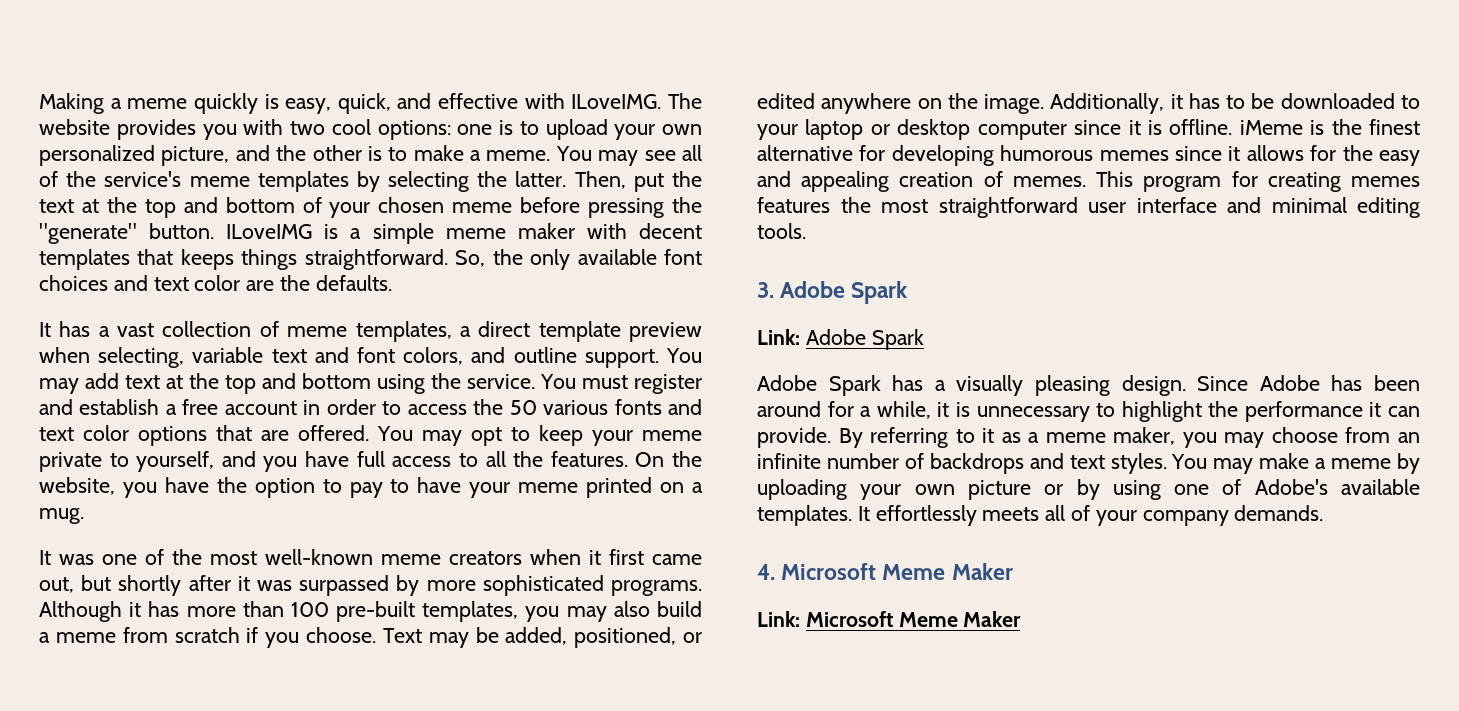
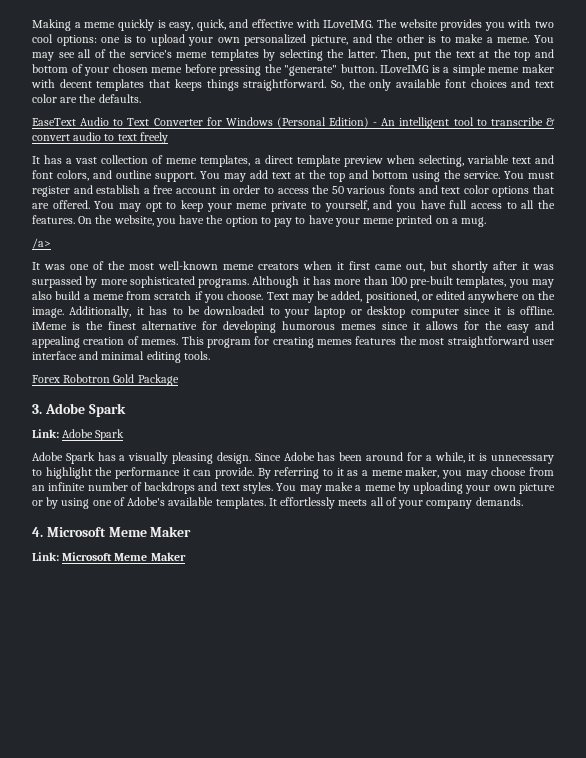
(392, 283) none -> [32,117,555,129] [32,132,168,144] // EaseText Audio to Text Converter for Windows (Personal Edition) - An intelligent tool to transcribe & convert audio to text freely
(84, 516) none -> [32,238,51,249] // /a>
(806, 231) none -> [32,374,179,386] // Forex Robotron Gold Package

